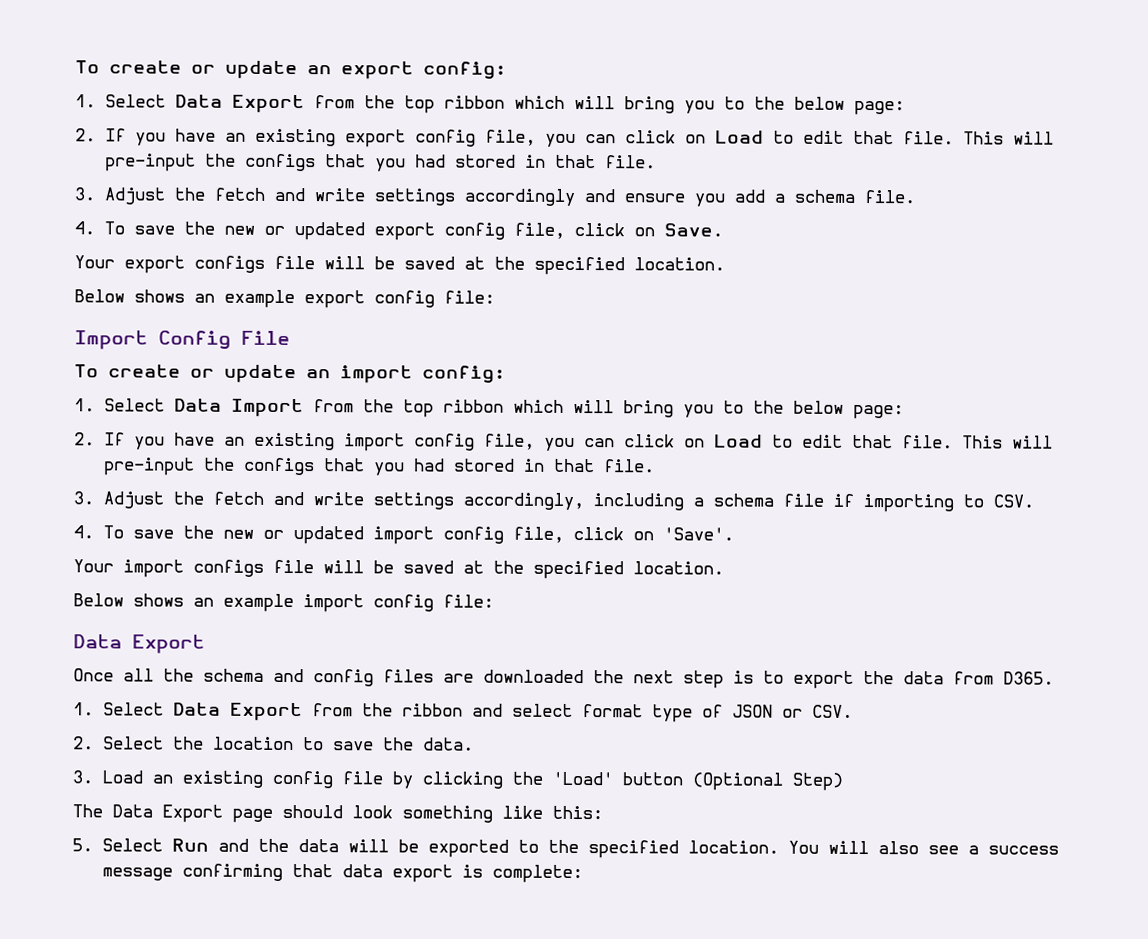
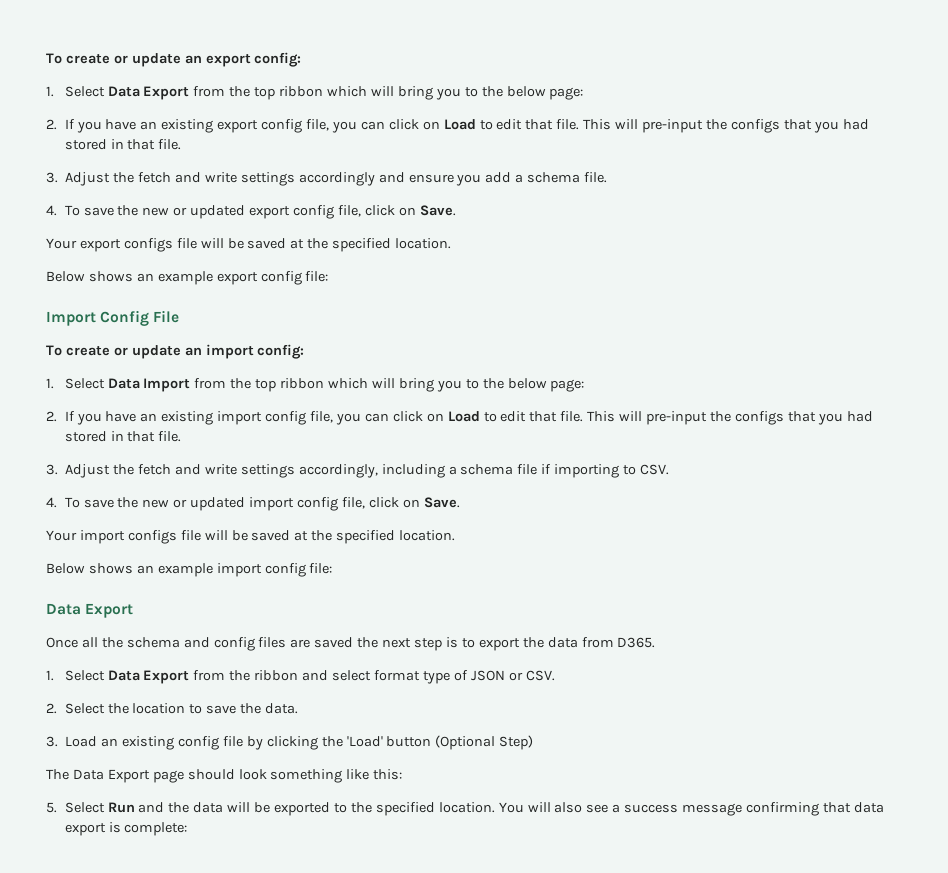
[663,527,735,541] 'Save'. -> [423,497,460,508] Save.
[483,669,584,684] downloaded -> [314,637,354,648] saved

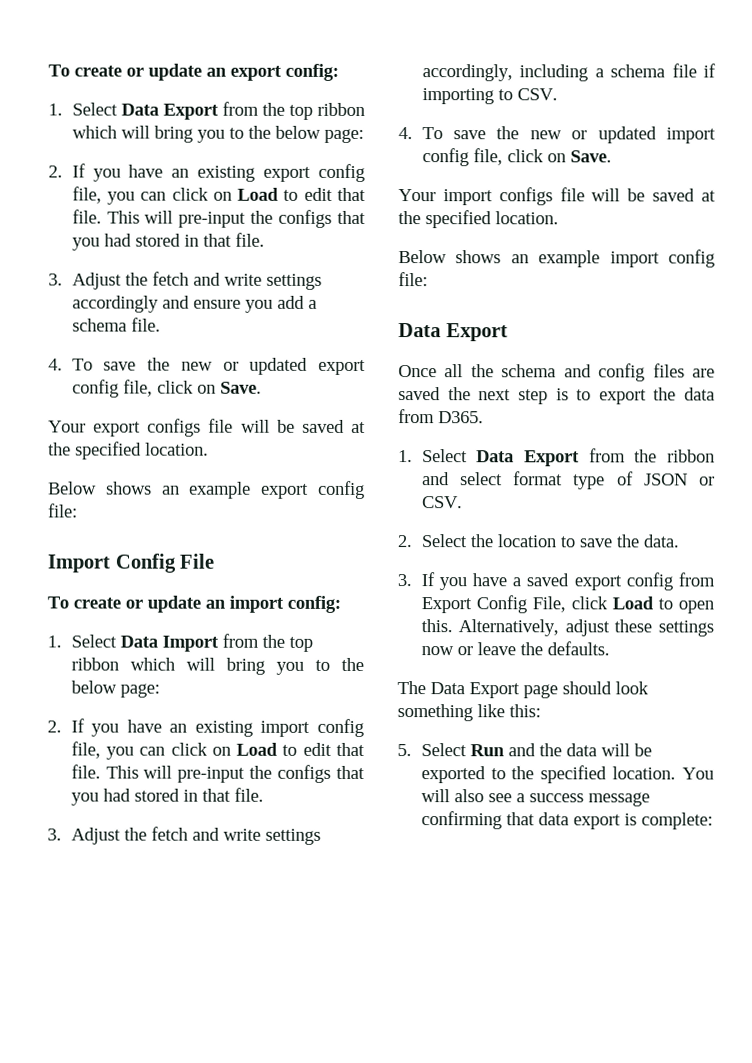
[65,735,534,750] Load an existing config file by clicking the 'Load' button (Optional Step) -> [420,572,715,591] [420,595,714,614] [420,619,714,637] [420,641,610,656] If you have a saved export config from Export Config File, click Load to open this. Alternatively, adjust these settings now or leave the defaults.

